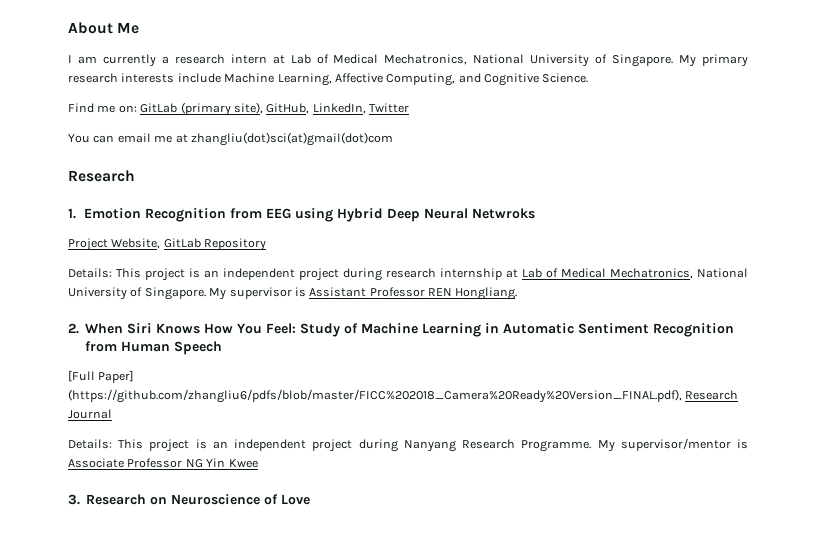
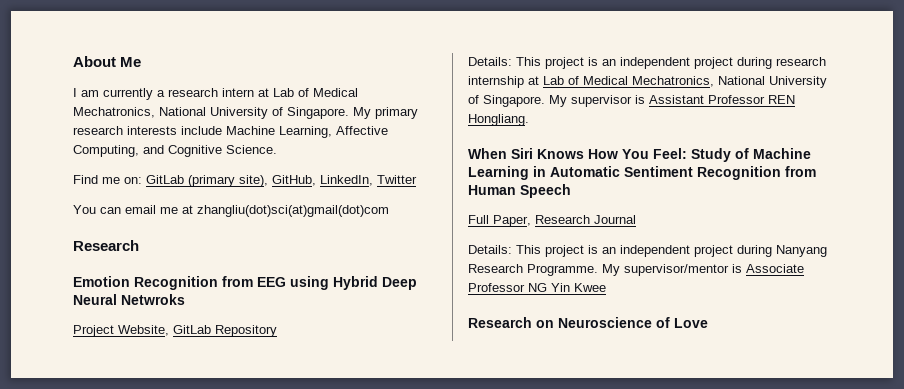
[68,208,76,219] 1. -> (139, 245) none
[68,323,79,334] 2. -> (529, 120) none
[68,370,135,383] [68,389,682,403] [Full Paper] (https://github.com/zhangliu6/pdfs/blob/master/FICC%202018_Camera%20Ready%20Version_FINAL.pdf), -> [468,215,531,227] Full Paper,
[68,494,80,505] 3. -> (606, 287) none

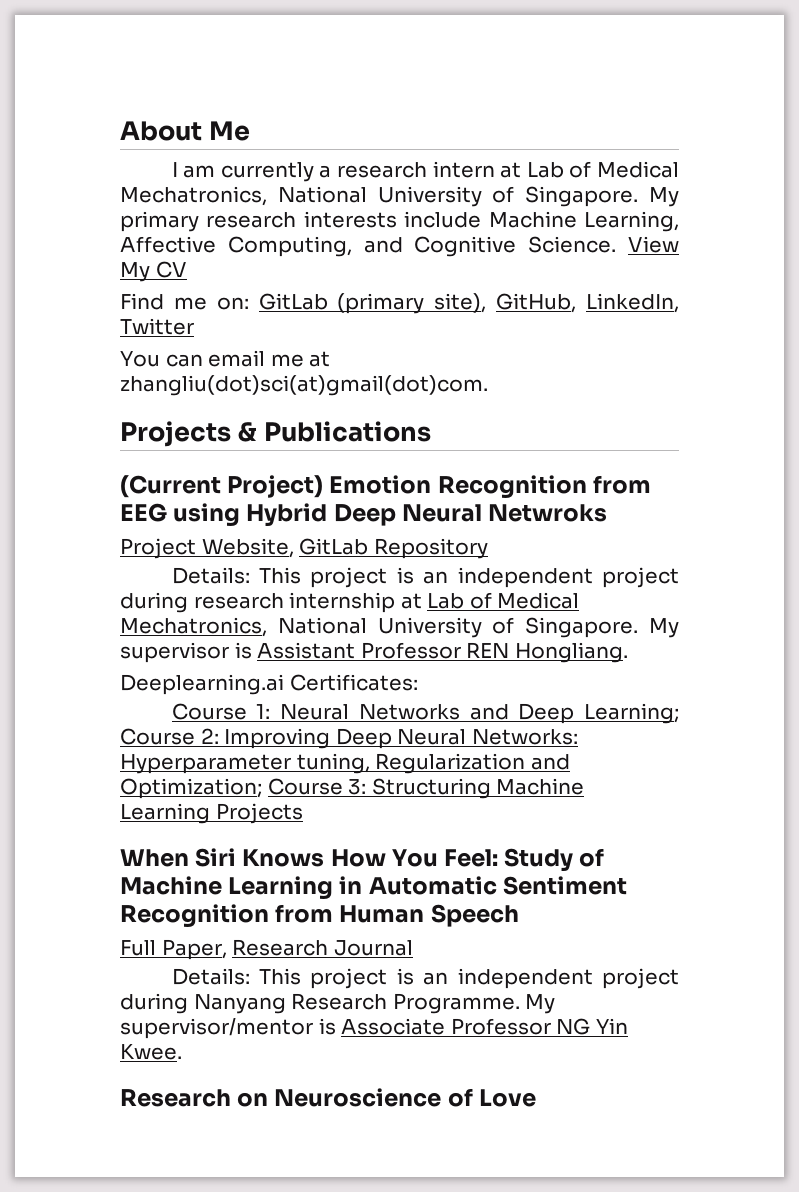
(277, 149) none -> [628,236,679,253] [120,261,187,282] View My CV
[197,205,389,217] [73,240,139,251] zhangliu(dot)sci(at)gmail(dot)com // Research // -> [120,375,488,396] [120,421,431,447] [120,475,324,498] zhangliu(dot)sci(at)gmail(dot)com. // Projects & Publications // (Current Project)
(529, 120) none -> [120,674,418,695] [171,703,680,724] [120,728,578,749] [120,753,570,774] [120,778,585,799] [120,803,303,824] // Deeplearning.ai Certificates: // Course 1: Neural Networks and Deep Learning; Course 2: Improving Deep Neural Networks: Hyperparameter tuning, Regularization and Optimization; Course 3: Structuring Machine Learning Projects
[574,283,606,292] Kwee -> [120,1044,182,1060] Kwee.

